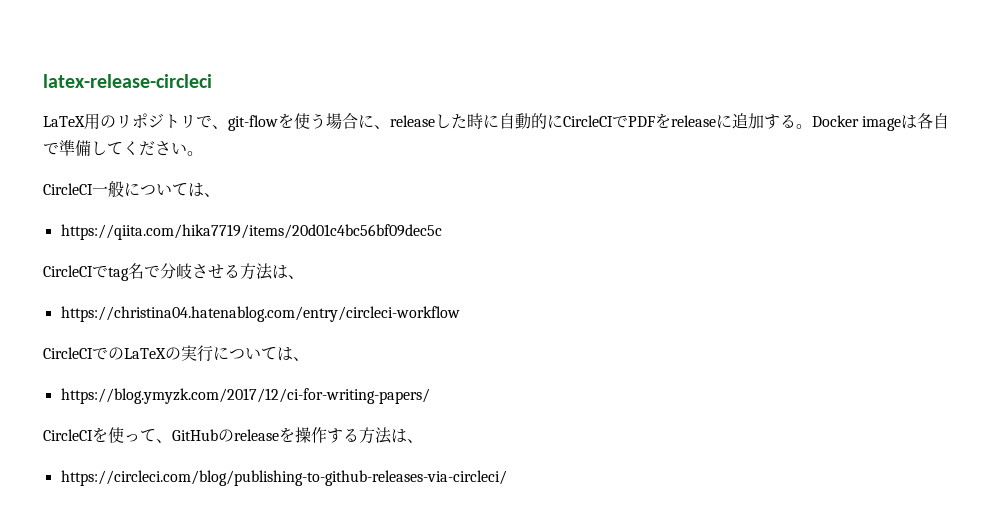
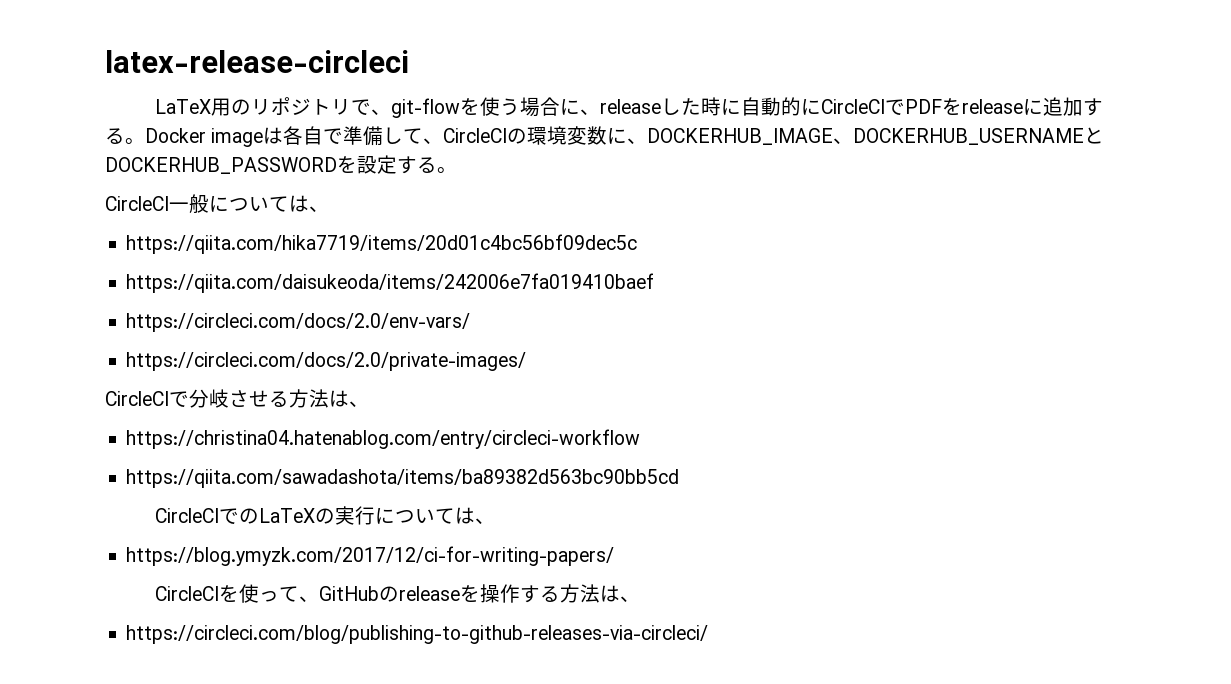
[123,141,187,156] ください -> [423,126,1105,145] [105,155,437,174] 、CircleCIの環境変数に、DOCKERHUB_IMAGE、DOCKERHUB_USERNAMEとDOCKERHUB_PASSWORDを設定する
[43,263,160,281] // CircleCIでtag名で -> [126,273,655,293] [126,313,471,332] [126,352,527,371] [105,391,189,407] // https://qiita.com/daisukeoda/items/242006e7fa019410baef // https://circleci.com/docs/2.0/env-vars/ // https://circleci.com/docs/2.0/private-images/ // CircleCIで
(460, 314) none -> [126,469,680,488] // https://qiita.com/sawadashota/items/ba89382d563bc90bb5cd

